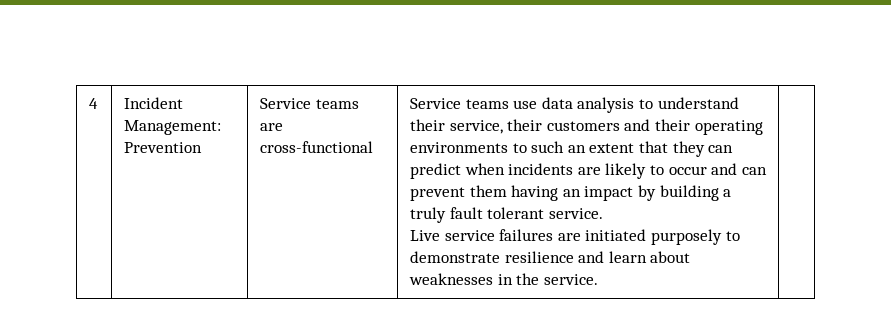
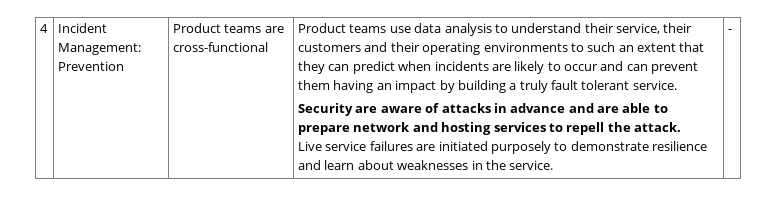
[260,98,312,109] Service -> [173,23,222,33] Product
[410,98,462,109] Service -> [298,23,347,33] Product
(603, 213) none -> [298,103,668,116] [298,122,682,135] // Security are aware of attacks in advance and are able to prepare network and hosting services to repell the attack.
(598, 279) none -> [728,29,733,33] -

